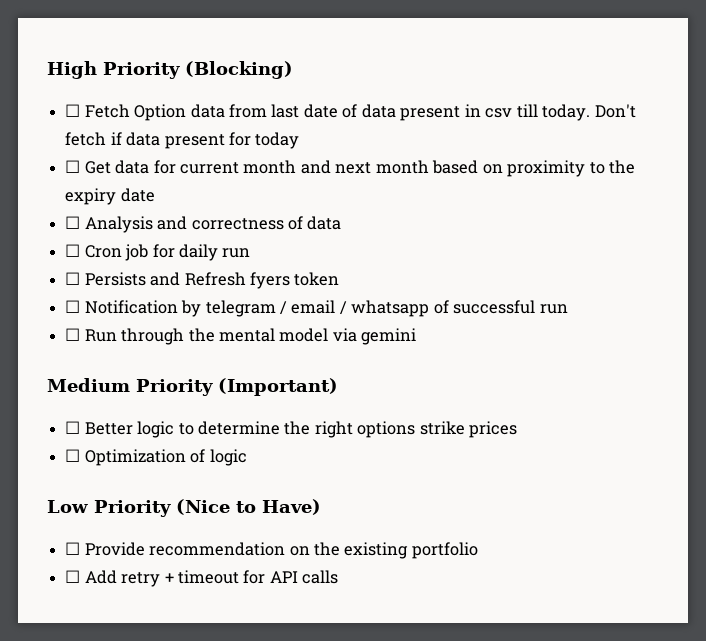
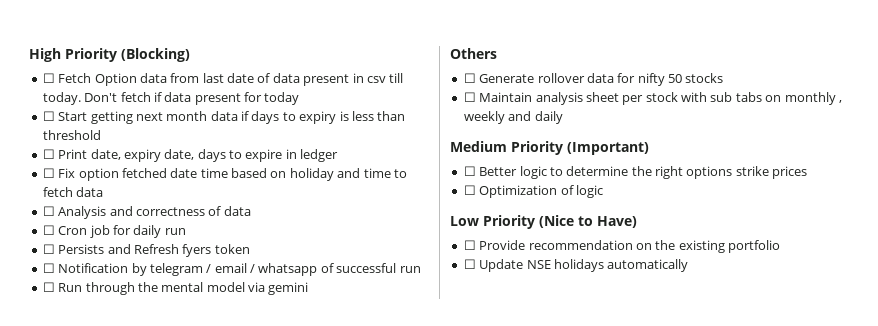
[84,160,636,177] [65,188,155,205] Get data for current month and next month based on proximity to the expiry date -> [58,111,406,124] [42,130,101,140] [42,149,339,162] [42,168,407,181] [42,187,104,197] Start getting next month data if days to expiry is less than threshold // ☐ Print date, expiry date, days to expire in ledger // ☐ Fix option fetched date time based on holiday and time to fetch data
(417, 336) none -> [450,48,497,59] [463,73,724,86] [463,92,842,105] [463,111,563,124] // Others // ☐ Generate rollover data for nifty 50 stocks // ☐ Maintain analysis sheet per stock with sub tabs on monthly , weekly and daily
[84,570,339,587] Add retry + timeout for API calls -> [479,259,689,272] Update NSE holidays automatically

